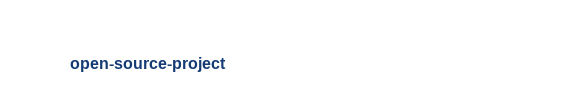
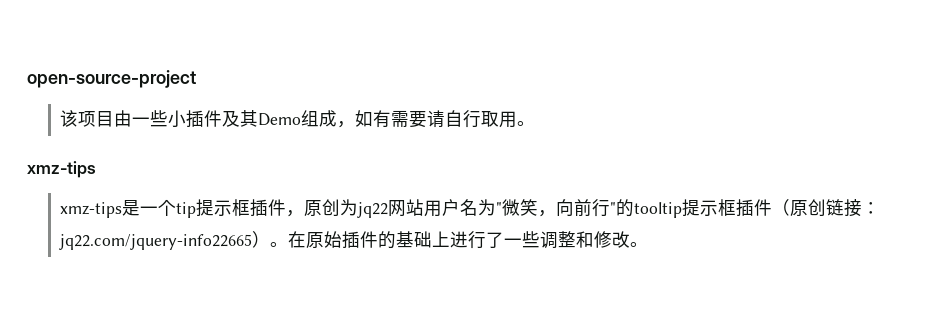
(226, 64) none -> [60,110,536,128] [27,161,96,178] [60,199,881,218] [59,231,649,250] // 该项目由一些小插件及其Demo组成，如有需要请自行取用。 // xmz-tips // xmz-tips是一个tip提示框插件，原创为jq22网站用户名为"微笑，向前行"的tooltip提示框插件（原创链接：jq22.com/jquery-info22665）。在原始插件的基础上进行了一些调整和修改。

